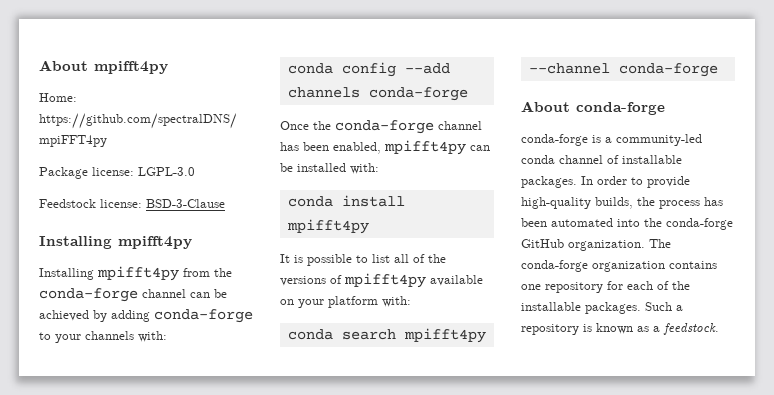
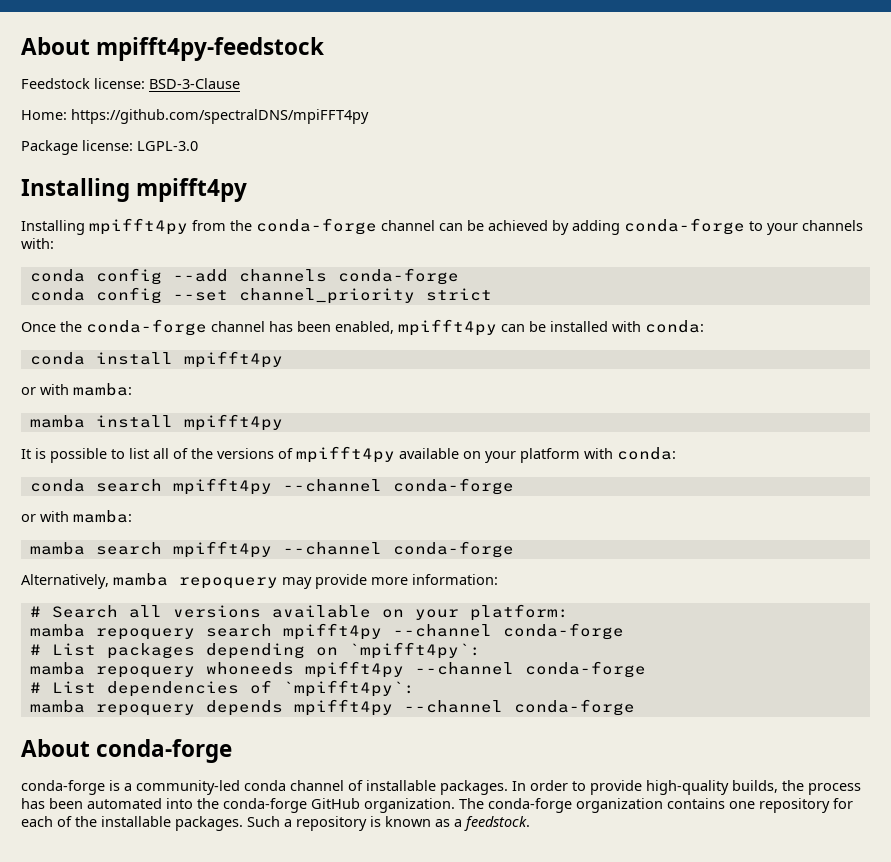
[39,60,168,74] About mpifft4py -> [21,37,325,61] [21,78,240,89] About mpifft4py-feedstock // Feedstock license: BSD-3-Clause
[39,199,225,208] // Feedstock license: BSD-3-Clause -> (198, 146) none
(468, 94) none -> [29,287,492,304] // conda config --set channel_priority strict
[350,163,379,174] with: -> [612,320,704,333] with conda:
(369, 226) none -> [21,383,132,396] [29,414,283,431] // or with mamba: // mamba install mpifft4py
[382,296,411,307] with: -> [584,447,676,460] with conda:
(718, 70) none -> [21,510,132,523] [29,541,514,558] [21,573,498,589] [29,604,569,621] [29,623,624,640] [29,642,481,659] [29,661,646,678] [29,680,415,697] [29,699,635,716] // or with mamba: // mamba search mpifft4py --channel conda-forge // Alternatively, mamba repoquery may provide more information: // # Search all versions available on your platform: // mamba repoquery search mpifft4py --channel conda-forge // # List packages depending on `mpifft4py`: // mamba repoquery whoneeds mpifft4py --channel conda-forge // # List dependencies of `mpifft4py`: // mamba repoquery depends mpifft4py --channel conda-forge

